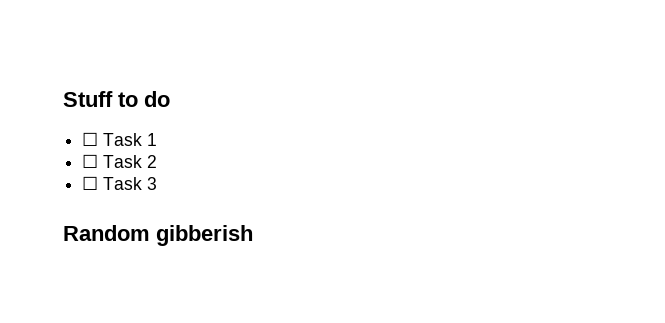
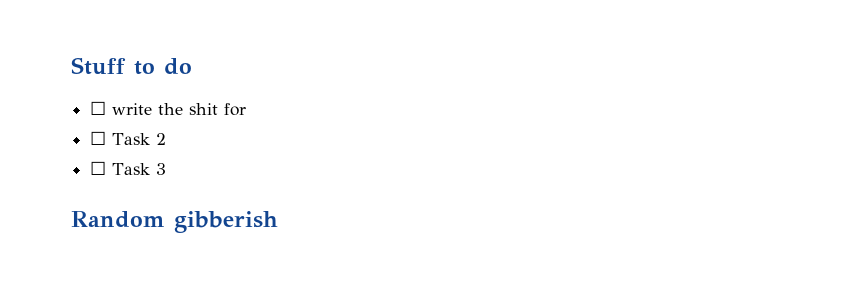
[103,133,158,146] Task 1 -> [112,103,247,116] write the shit for

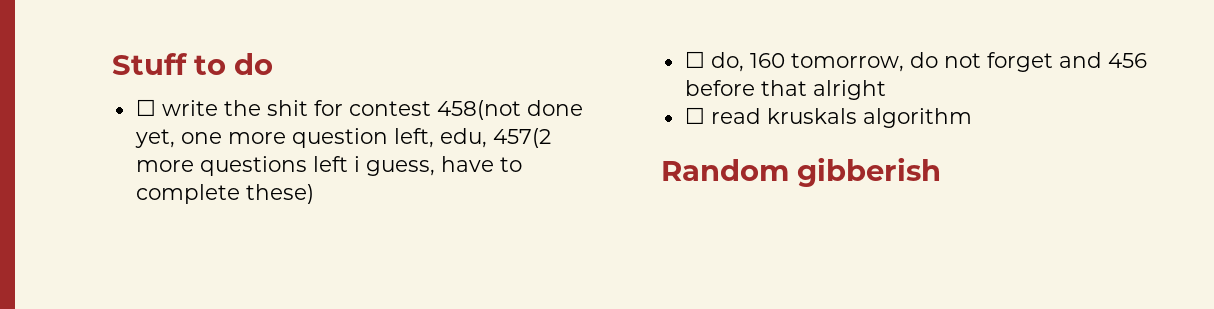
[90,131,167,145] [90,161,167,175] // ☐ Task 2 // ☐ Task 3 -> [348,100,583,120] [134,128,551,148] [135,156,522,176] [135,184,314,204] [684,51,1147,72] [684,80,886,100] [684,107,972,128] contest 458(not done yet, one more question left, edu, 457(2 more questions left i guess, have to complete these) // ☐ do, 160 tomorrow, do not forget and 456 before that alright // ☐ read kruskals algorithm

